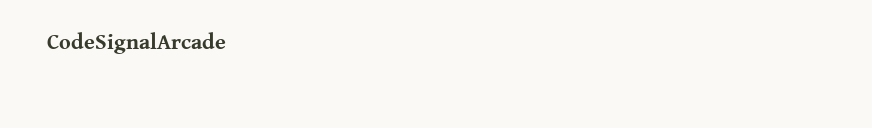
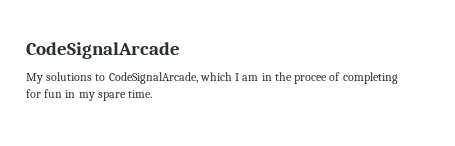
(226, 43) none -> [26,72,398,84] [26,89,153,101] // My solutions to CodeSignalArcade, which I am in the procee of completing for fun in my spare time.

